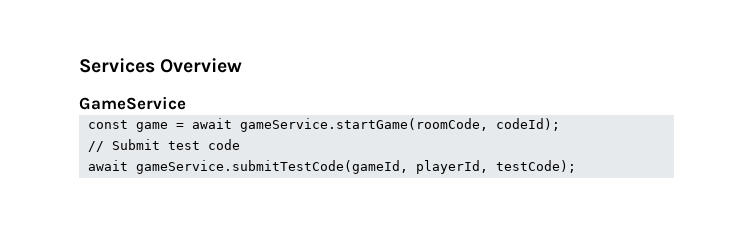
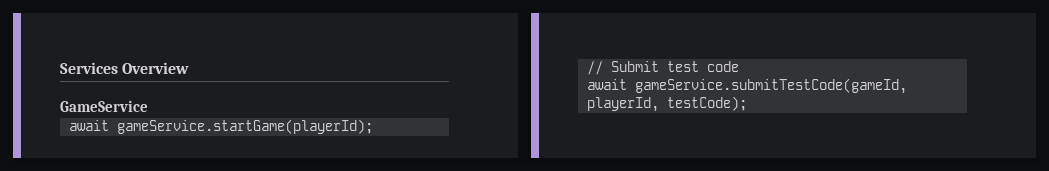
[87,118,560,132] const game = await gameService.startGame(roomCode, codeId); -> [68,119,373,134] await gameService.startGame(playerId);

